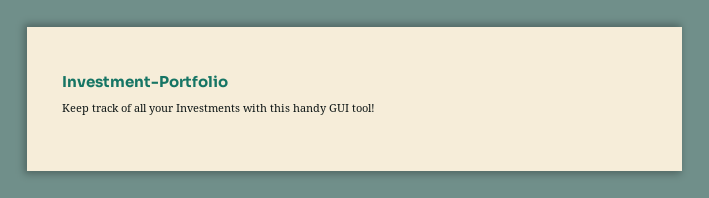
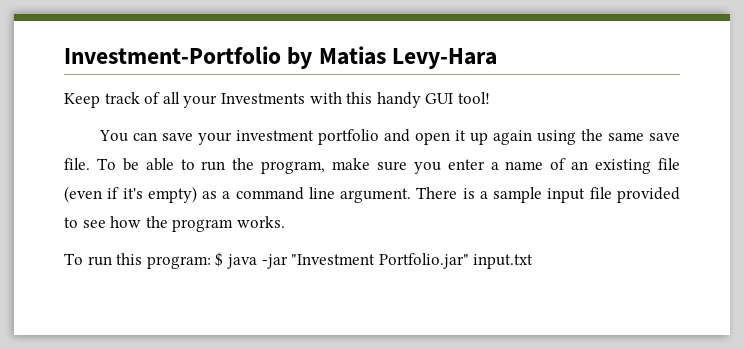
(228, 81) none -> [287,46,498,69] by Matias Levy-Hara
(375, 108) none -> [99,129,680,145] [64,158,680,174] [64,186,680,203] [64,216,285,232] [64,252,534,269] // You can save your investment portfolio and open it up again using the same save file. To be able to run the program, make sure you enter a name of an existing file (even if it's empty) as a command line argument. There is a sample input file provided to see how the program works. // To run this program: $ java -jar "Investment Portfolio.jar" input.txt

